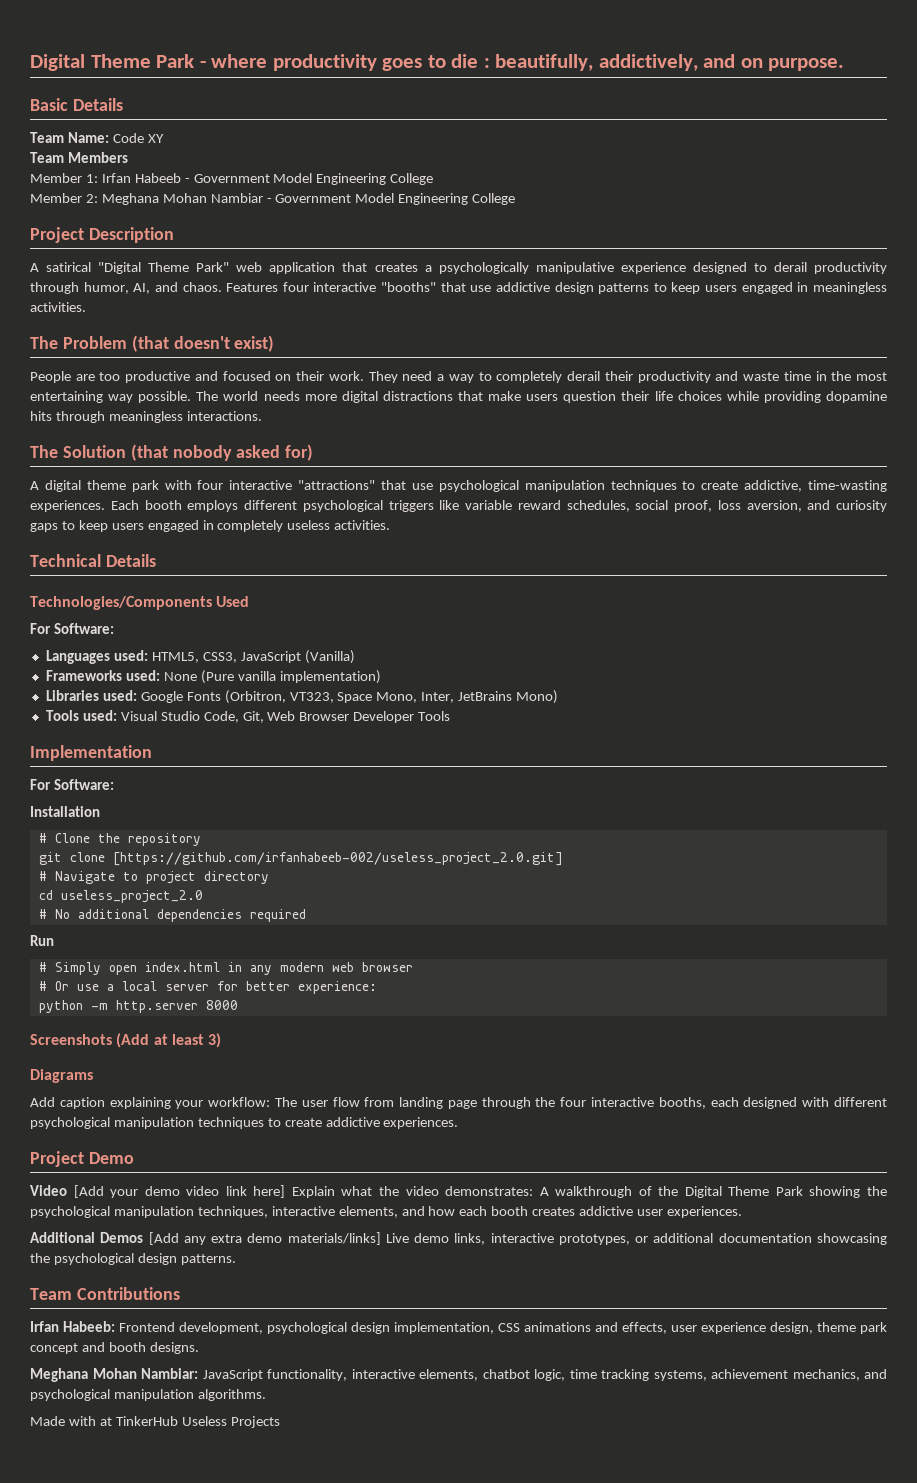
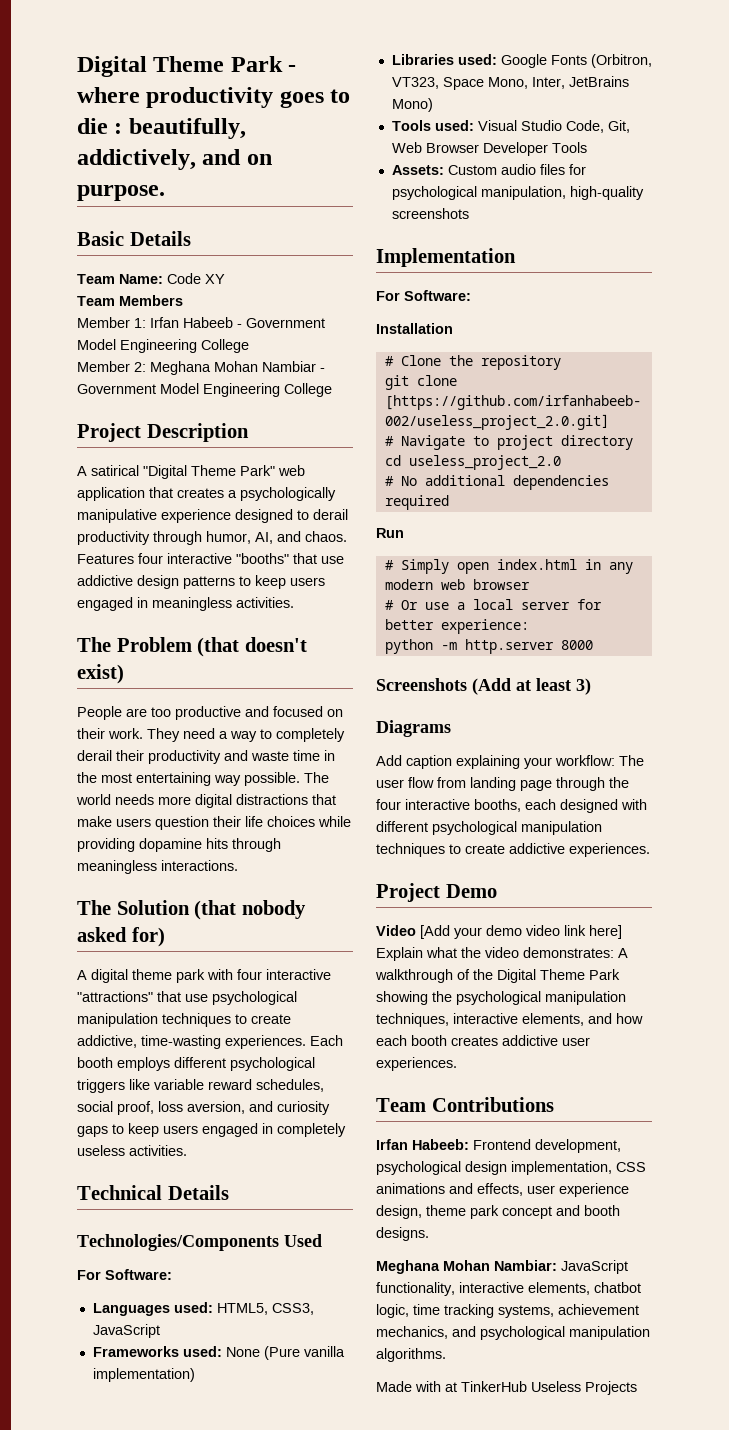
[304,650,355,664] (Vanilla) -> (160, 1331) none
(451, 716) none -> [391,164,586,175] [391,186,644,200] [391,208,469,219] // Assets: Custom audio files for psychological manipulation, high-quality screenshots
[30,1232,887,1245] [30,1253,236,1265] // Additional Demos [Add any extra demo materials/links] Live demo links, interactive prototypes, or additional documentation showcasing the psychological design patterns. -> (457, 1064) none

